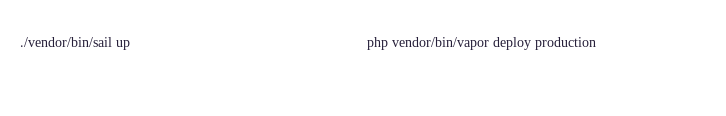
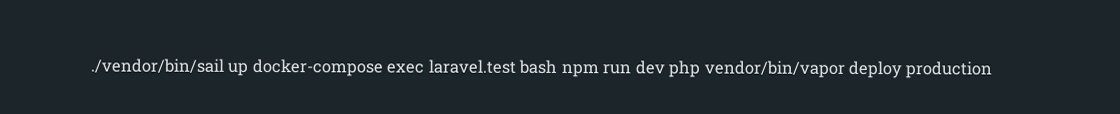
(130, 45) // -> [251,58,665,78] docker-compose exec laravel.test bash npm run dev

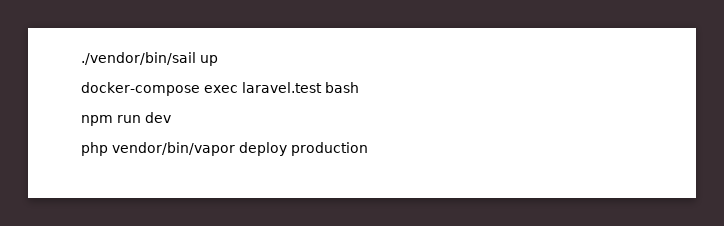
(249, 69) none -> (218, 60) //
(558, 66) none -> (359, 87) //
(665, 67) none -> (171, 117) //

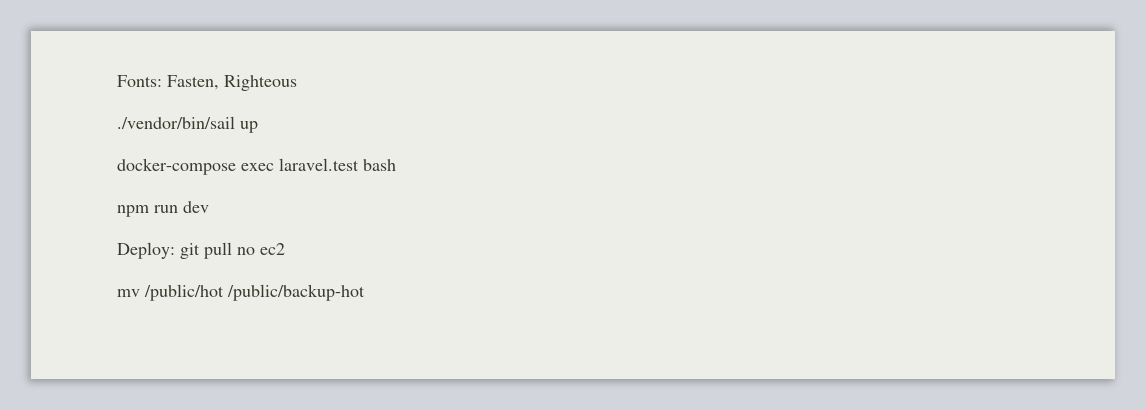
(81, 58) none -> [117,75,297,91] Fonts: Fasten, Righteous //
[81,142,368,156] php vendor/bin/vapor deploy production -> [117,242,285,259] [117,284,365,301] Deploy: git pull no ec2 // mv /public/hot /public/backup-hot

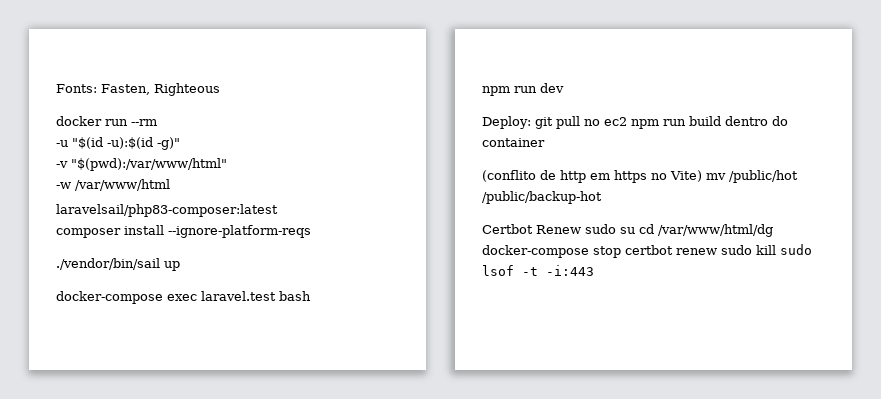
(297, 83) none -> [56,116,157,126] [56,137,180,150] [56,158,227,171] [56,179,170,191] [56,204,278,217] [56,225,311,238] // docker run --rm // -u "$(id -u):$(id -g)" // -v "$(pwd):/var/www/html" // -w /var/www/html // laravelsail/php83-composer:latest // composer install --ignore-platform-reqs
[117,284,365,301] // mv /public/hot /public/backup-hot -> [631,116,788,129] [482,138,545,147] [482,170,798,183] [482,191,602,204] [482,224,773,237] [482,244,812,258] [482,265,594,276] npm run build dentro do container // (conflito de http em https no Vite) mv /public/hot /public/backup-hot // Certbot Renew sudo su cd /var/www/html/dg docker-compose stop certbot renew sudo kill sudo lsof -t -i:443

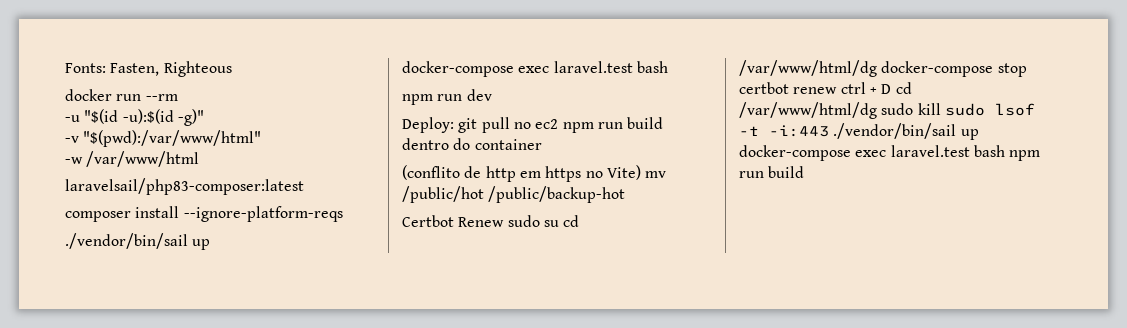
(717, 251) none -> [840,82,912,94] [739,102,877,119] ctrl + D cd /var/www/html/dg
(594, 270) none -> [833,123,979,140] [739,145,1041,161] [739,166,805,178] ./vendor/bin/sail up docker-compose exec laravel.test bash npm run build

